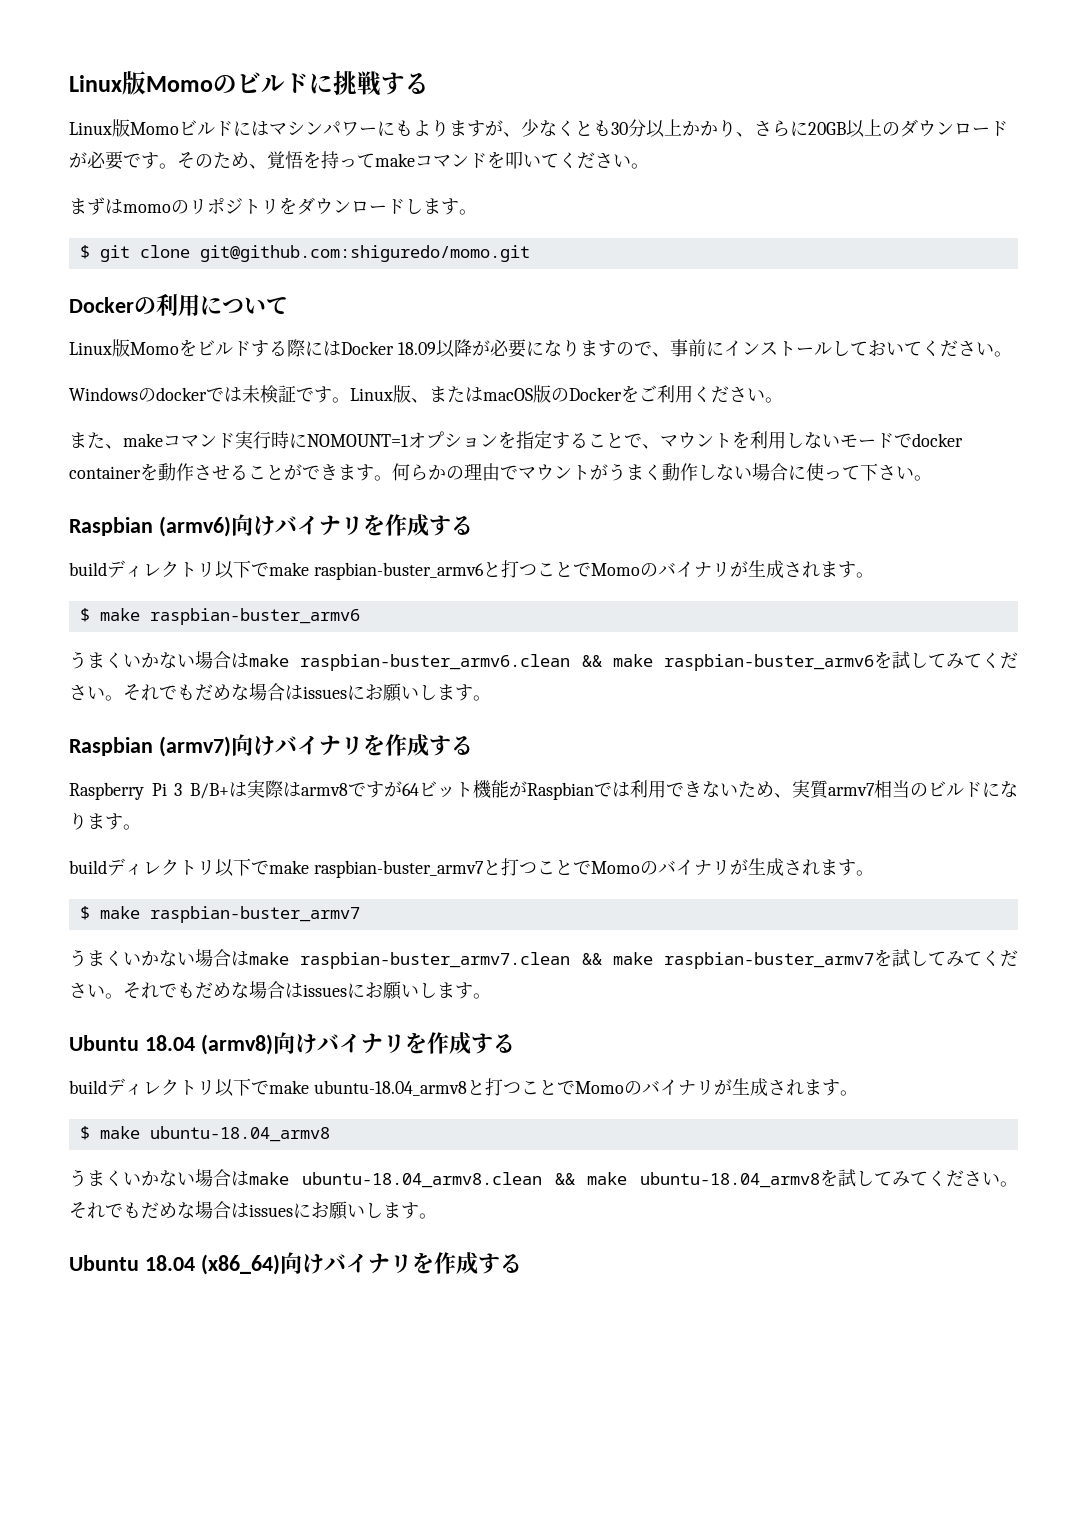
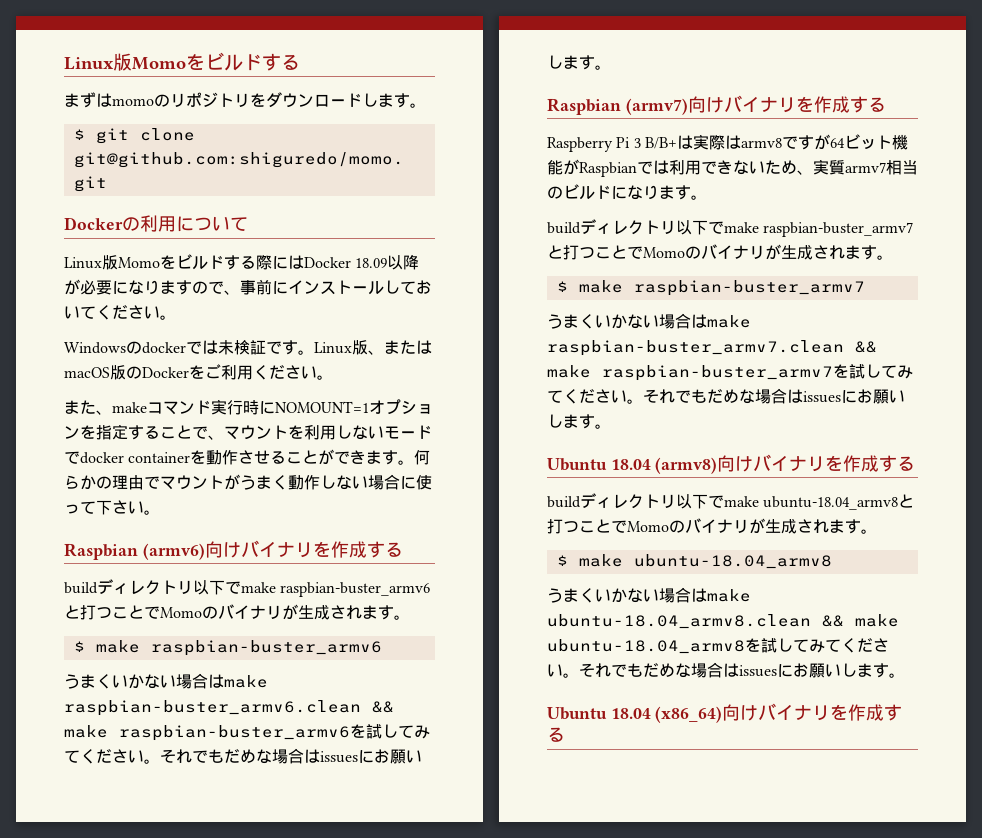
[69,71,429,96] [69,119,1008,138] [69,151,649,170] Linux版Momoのビルドに挑戦する // Linux版Momoビルドにはマシンパワーにもよりますが、少なくとも30分以上かかり、さらに20GB以上のダウンロードが必要です。そのため、覚悟を持ってmakeコマンドを叩いてください。 -> [64,52,300,71] Linux版Momoをビルドする

